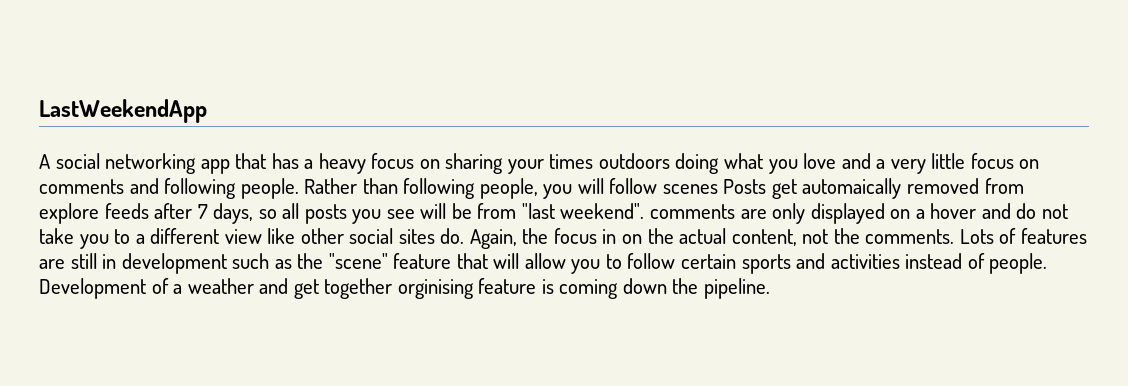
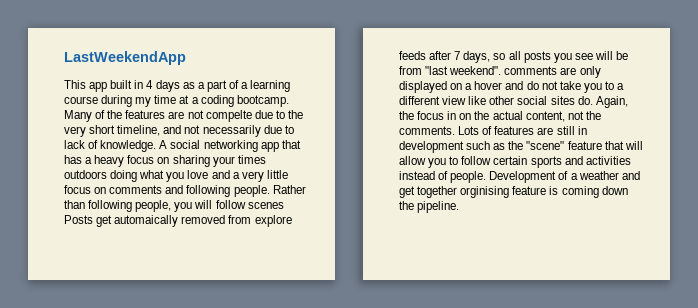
(207, 111) none -> [64,80,291,92] [64,95,289,107] [64,110,303,122] [64,125,294,137] [64,140,157,152] This app built in 4 days as a part of a learning course during my time at a coding bootcamp. Many of the features are not compelte due to the very short timeline, and not necessarily due to lack of knowledge.

